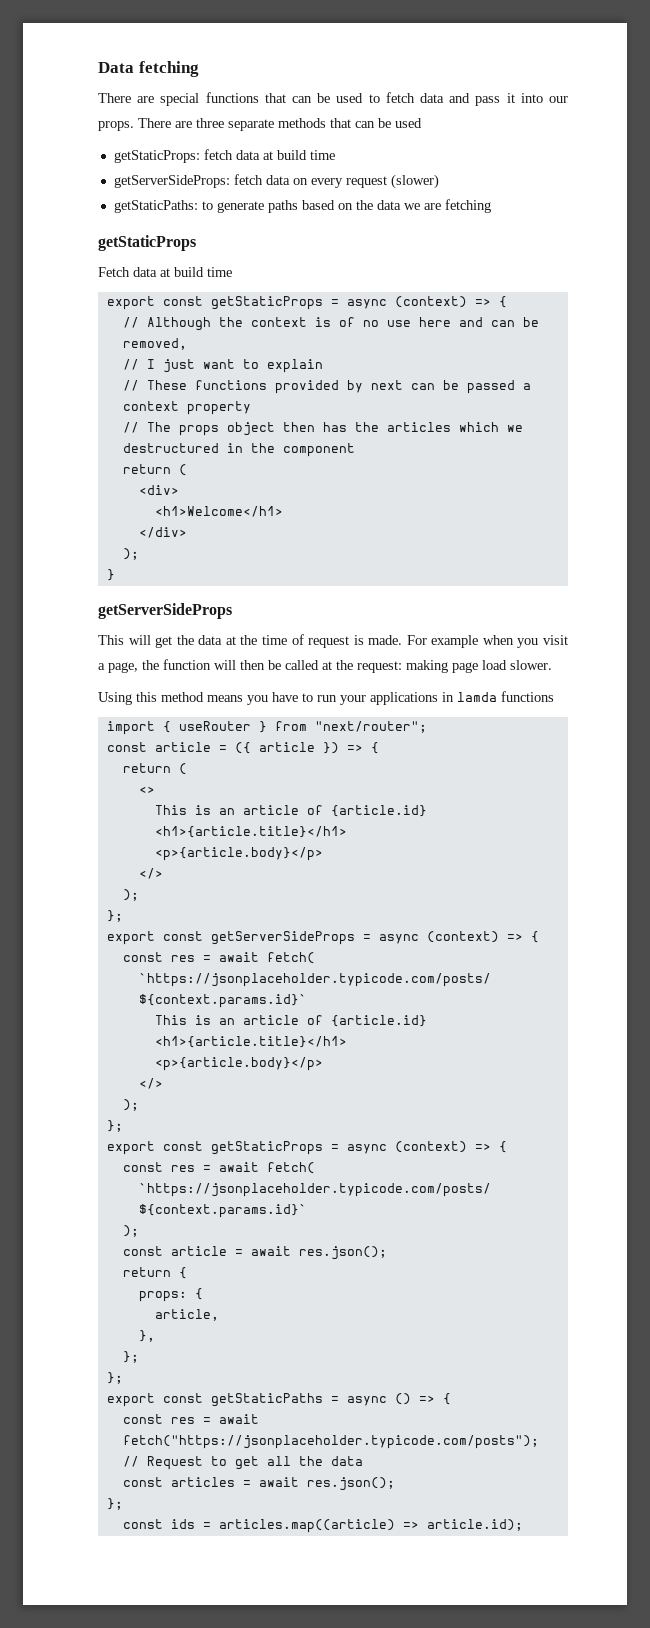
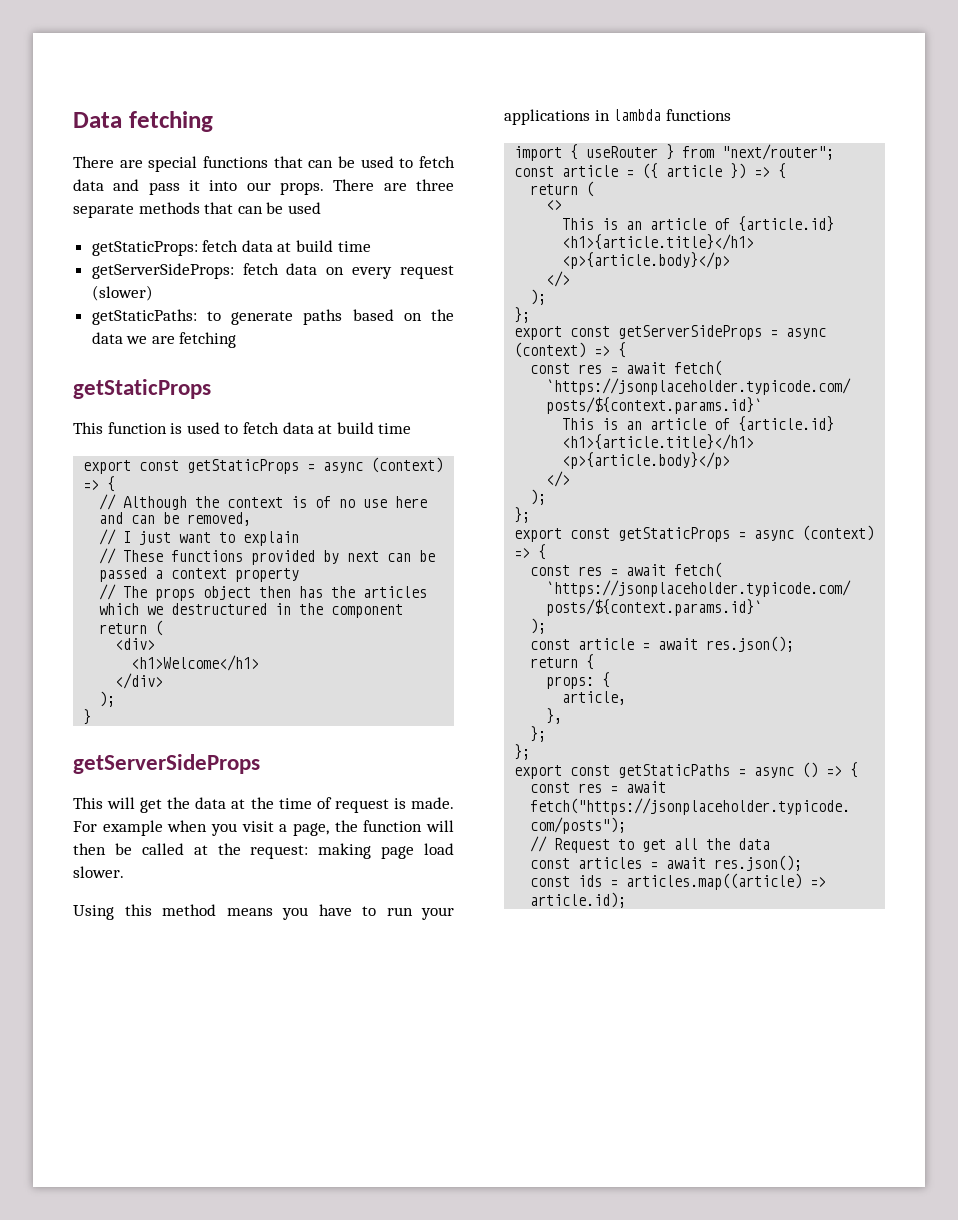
[98,267,130,277] Fetch -> [73,422,279,434] This function is used to fetch
[457,692,497,702] lamda -> [613,109,662,121] lambda
[106,1498,123,1510] // }; -> (803, 863) none

